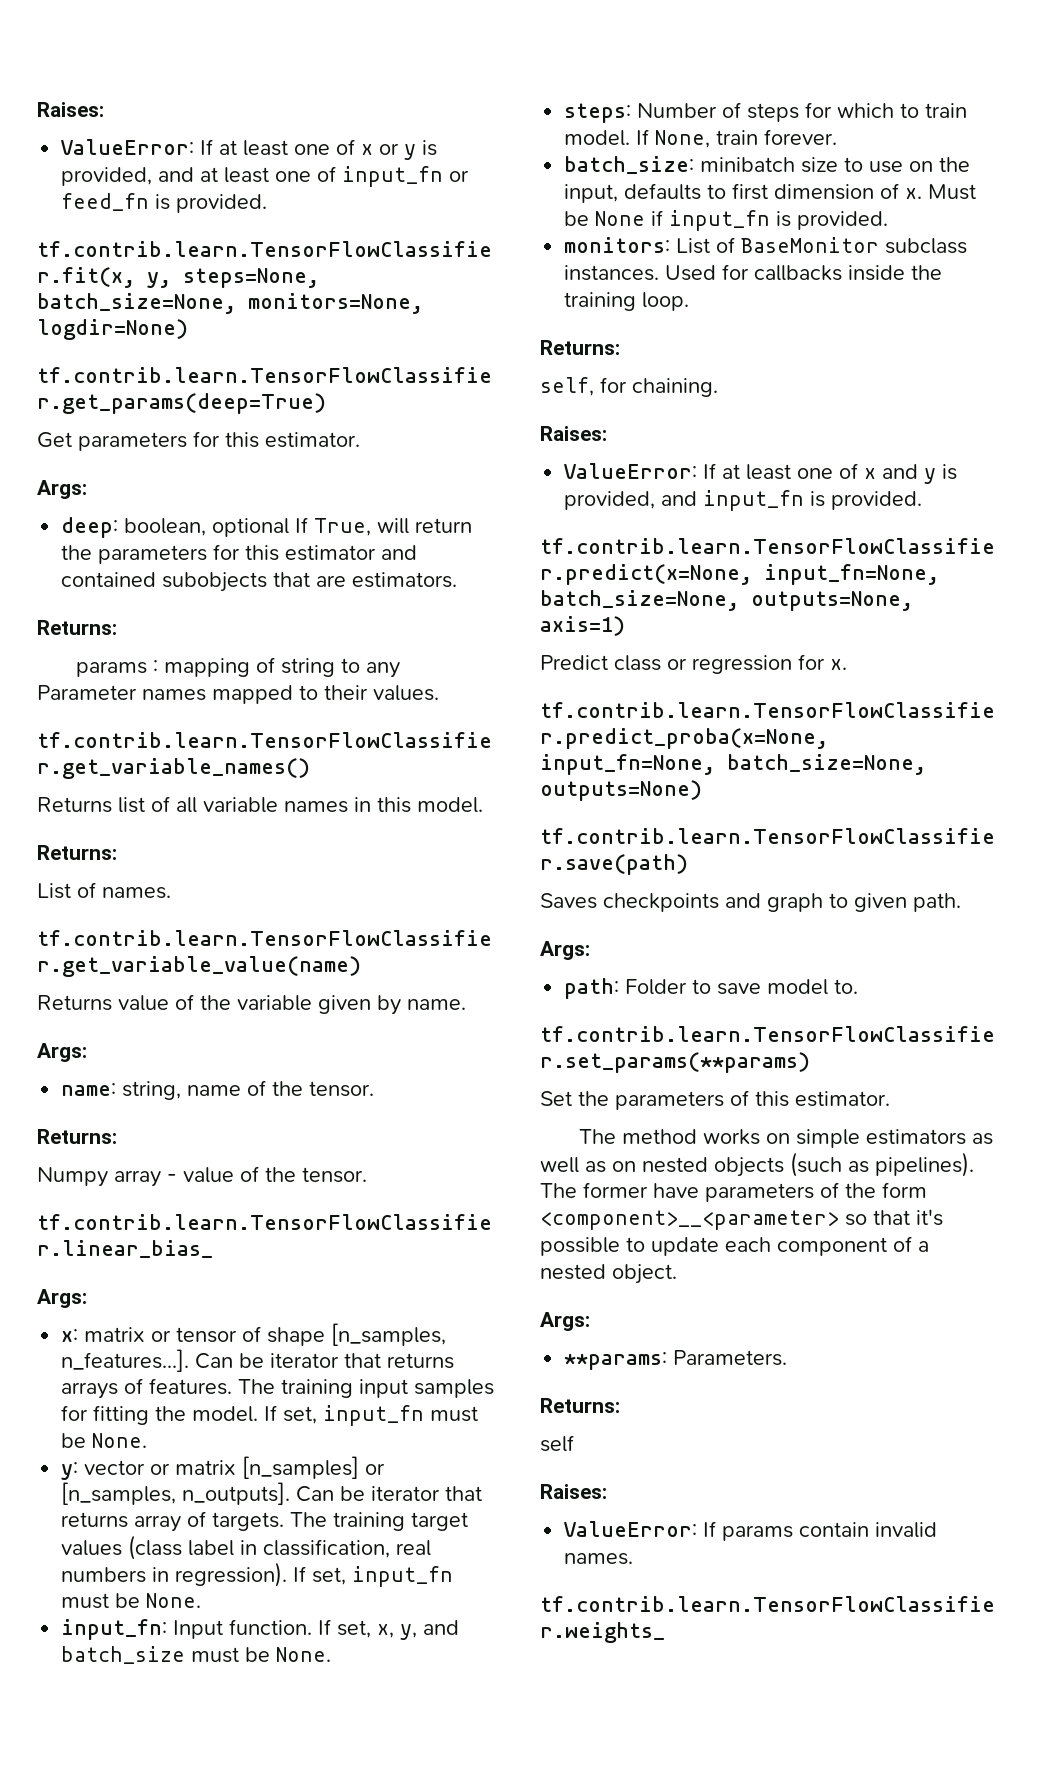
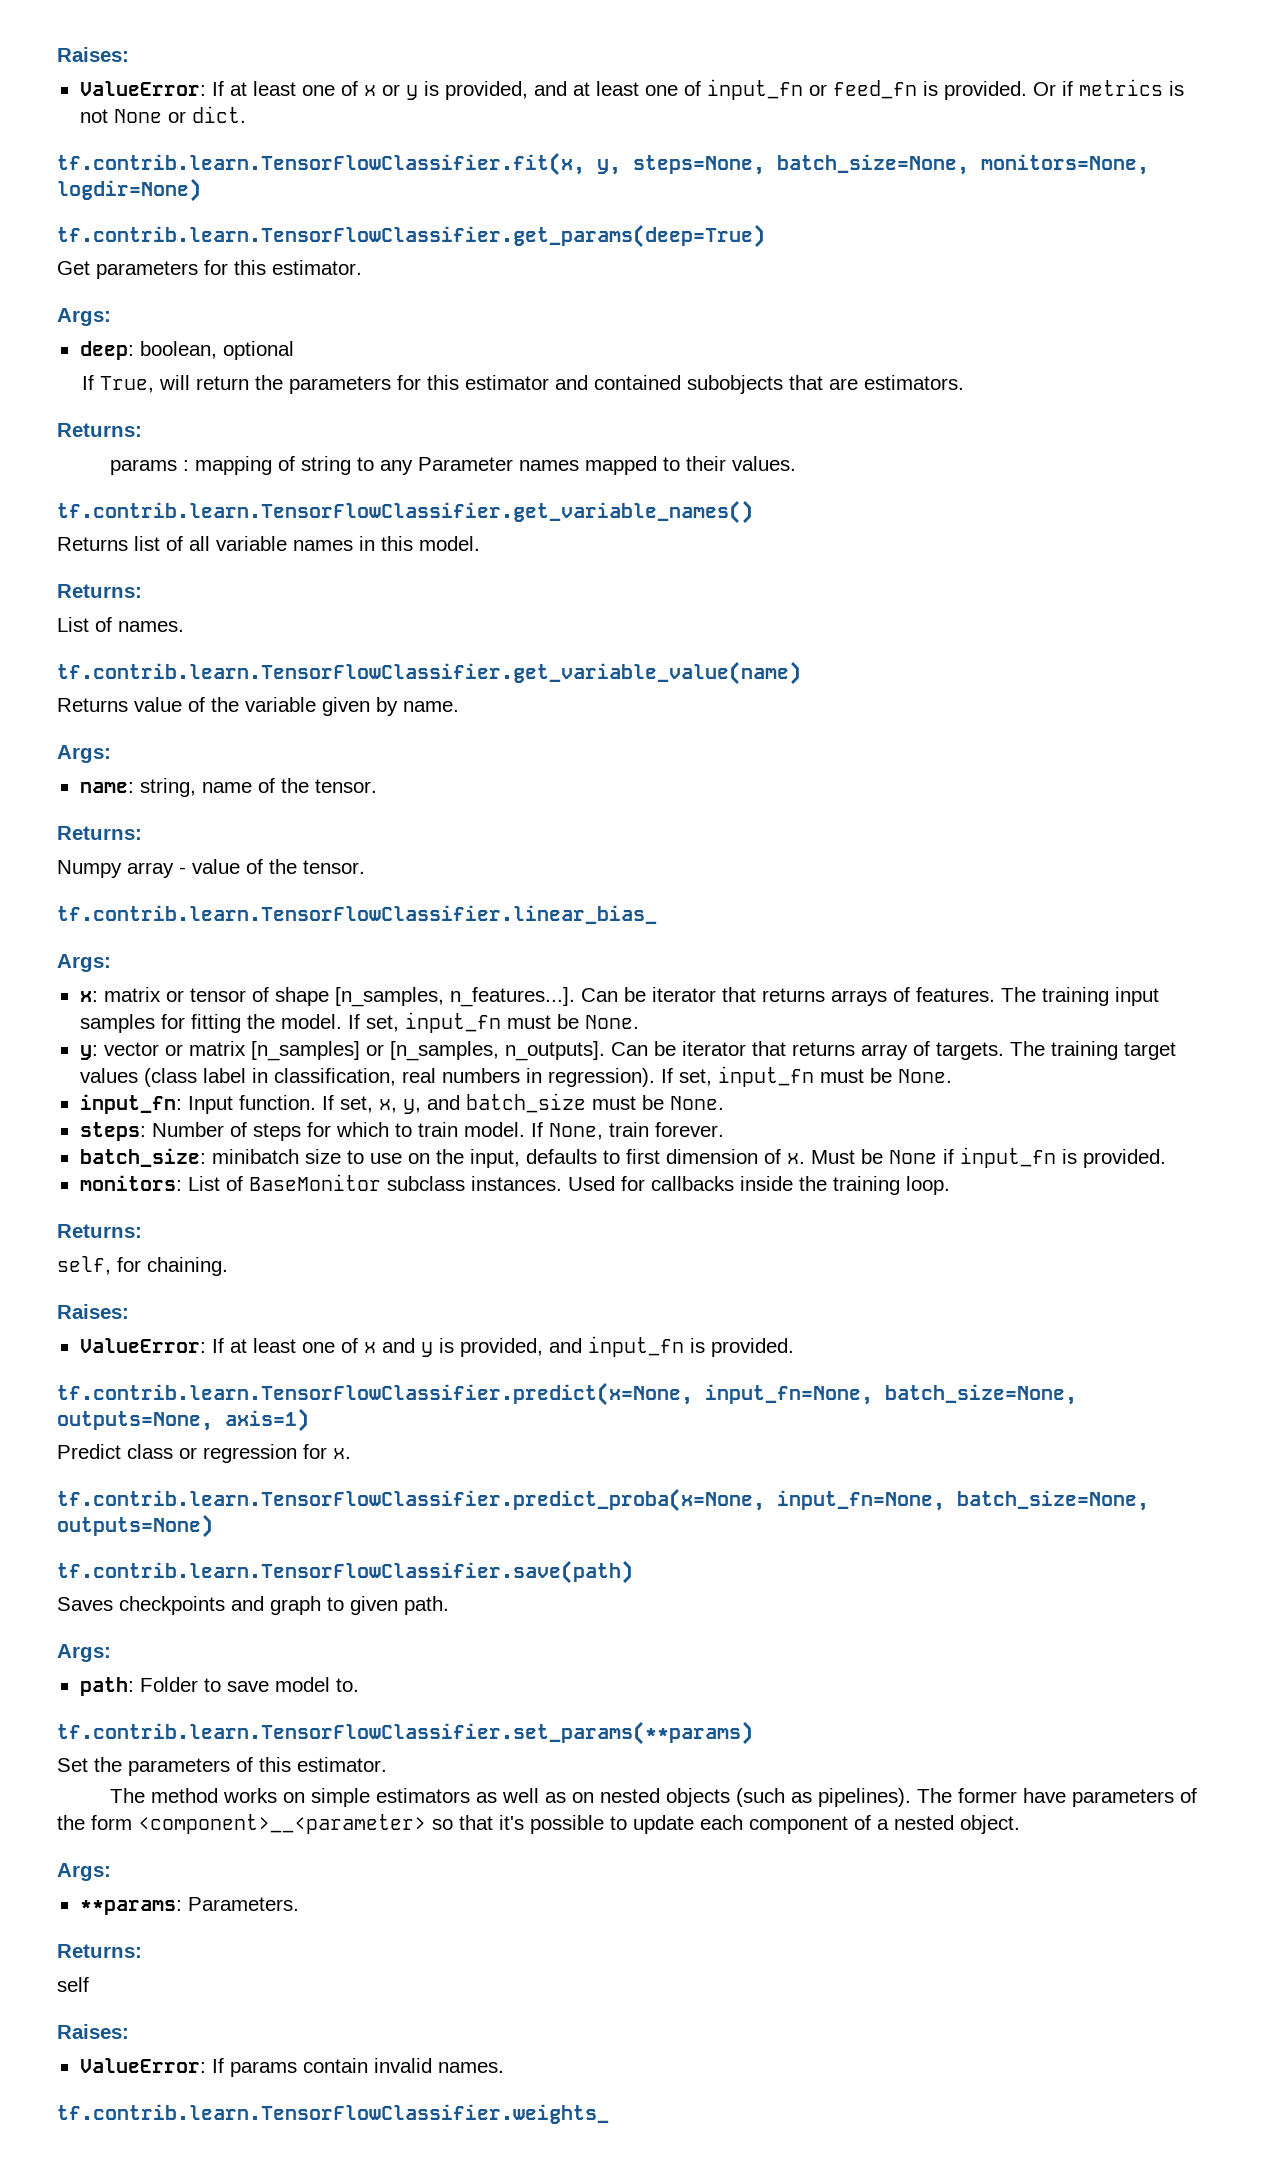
(268, 203) none -> [1032,79,1184,96] [79,106,246,123] Or if metrics is not None or dict.
(290, 527) none -> (294, 350) //

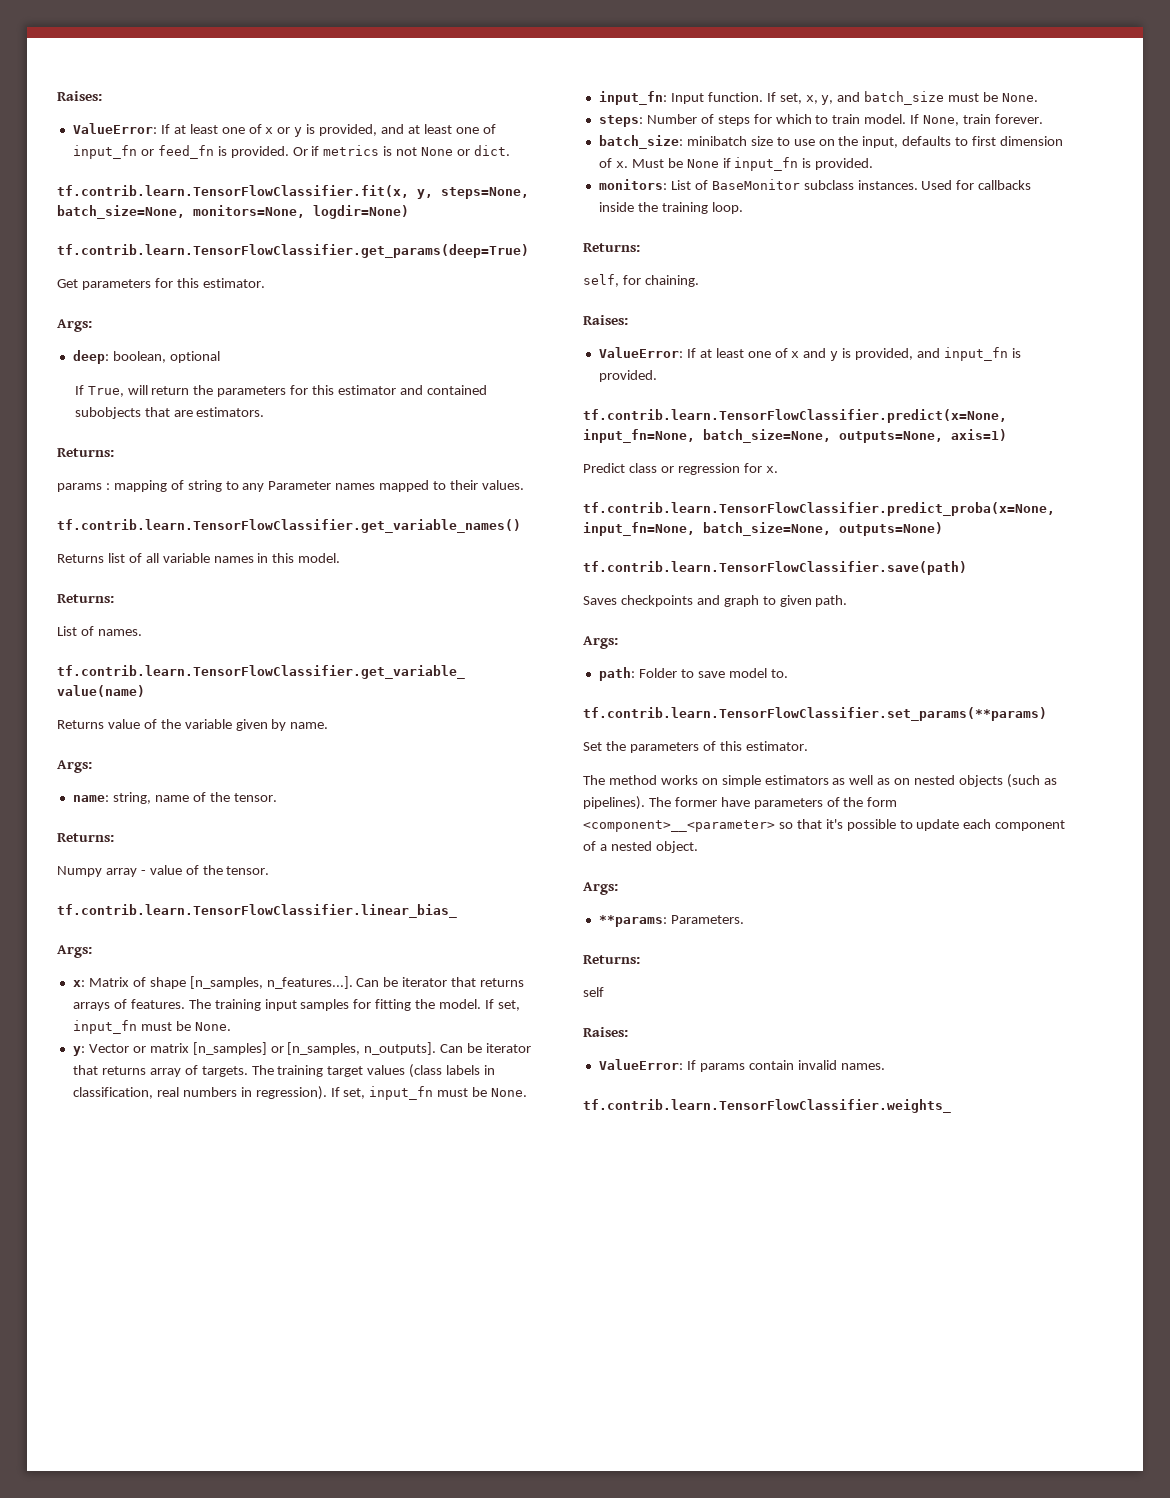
[103,987,246,1002] matrix or tensor -> [88,977,129,987] Matrix
[103,1042,159,1056] vector -> [88,1044,129,1053] Vector
[202,1068,246,1083] label -> [446,1065,481,1075] labels

